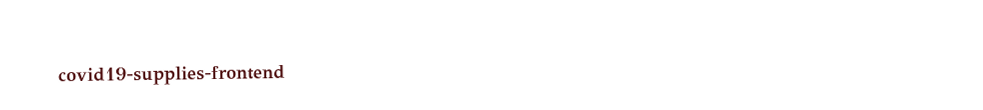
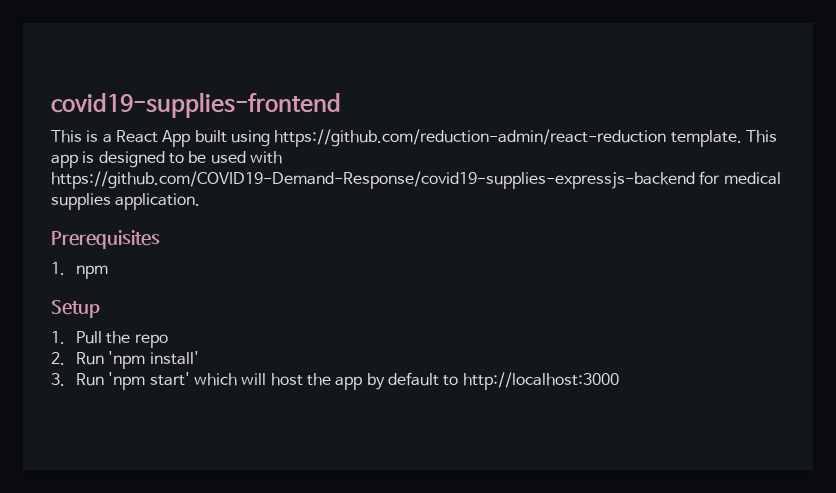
(286, 75) none -> [51,129,777,147] [51,151,282,168] [51,171,781,189] [51,193,201,210] [51,230,160,249] [51,262,109,279] [51,300,100,318] [51,331,168,348] [51,351,199,369] [51,372,619,390] // This is a React App built using https://github.com/reduction-admin/react-reduction template. This app is designed to be used with https://github.com/COVID19-Demand-Response/covid19-supplies-expressjs-backend for medical supplies application. // Prerequisites // 1. npm // Setup // 1. Pull the repo // 2. Run 'npm install' // 3. Run 'npm start' which will host the app by default to http://localhost:3000

